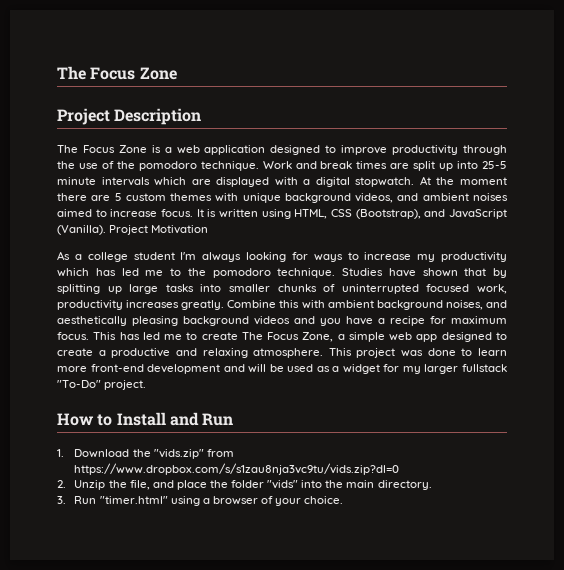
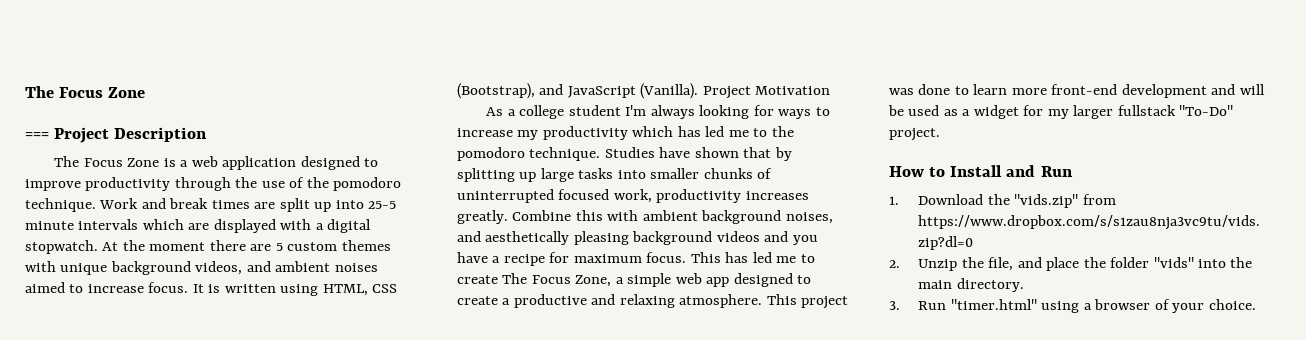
(177, 73) none -> [25,132,49,139] ===

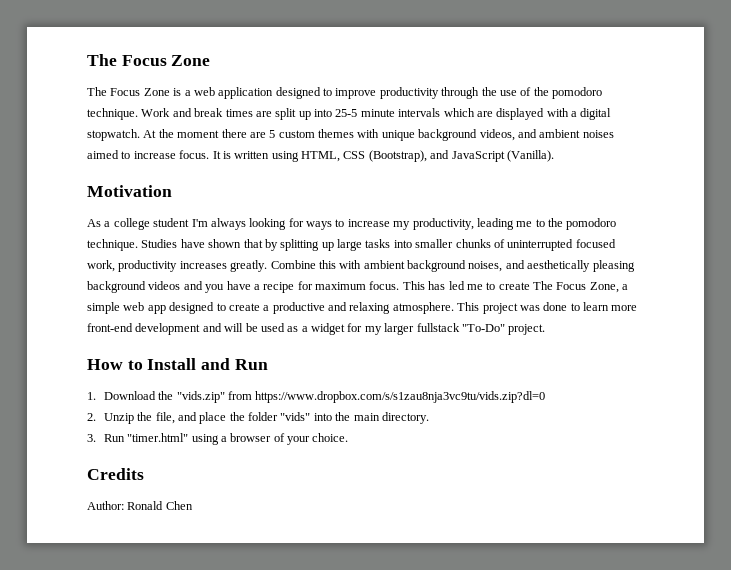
[25,86,146,98] [25,127,208,143] The Focus Zone // === Project Description -> [87,54,211,66] The Focus Zone
[702,86,751,99] Project -> (554, 156) //
[542,126,725,140] productivity which has led -> [412,218,514,230] productivity, leading
(1256, 304) none -> [87,468,144,480] [87,501,193,510] // Credits // Author: Ronald Chen

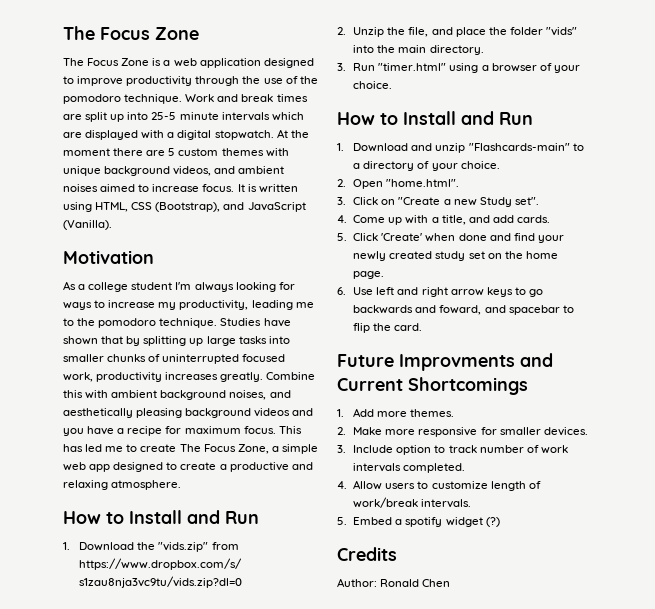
[457,302,638,314] [87,323,546,335] This project was done to learn more front-end development and will be used as a widget for my larger fullstack "To-Do" project. -> (182, 485) none
(349, 437) none -> [337,111,533,125] [337,143,584,153] [353,161,500,171] [337,179,460,189] [337,197,539,207] [337,215,551,225] [337,233,564,243] [353,251,558,261] [353,271,385,279] [337,287,544,297] [353,305,574,315] [353,323,423,333] [337,353,553,371] [337,377,528,395] [337,408,455,417] [337,427,588,437] [337,445,568,455] [353,463,466,473] [337,480,541,491] [353,497,472,508] [337,517,500,527] // How to Install and Run // 1. Download and unzip "Flashcards-main" to a directory of your choice. // 2. Open "home.html". // 3. Click on "Create a new Study set". // 4. Come up with a title, and add cards. // 5. Click 'Create' when done and find your newly created study set on the home page. // 6. Use left and right arrow keys to go backwards and foward, and spacebar to flip the card. // Future Improvments and Current Shortcomings // 1. Add more themes. // 2. Make more responsive for smaller devices. // 3. Include option to track number of work intervals completed. // 4. Allow users to customize length of work/break intervals. // 5. Embed a spotify widget (?)

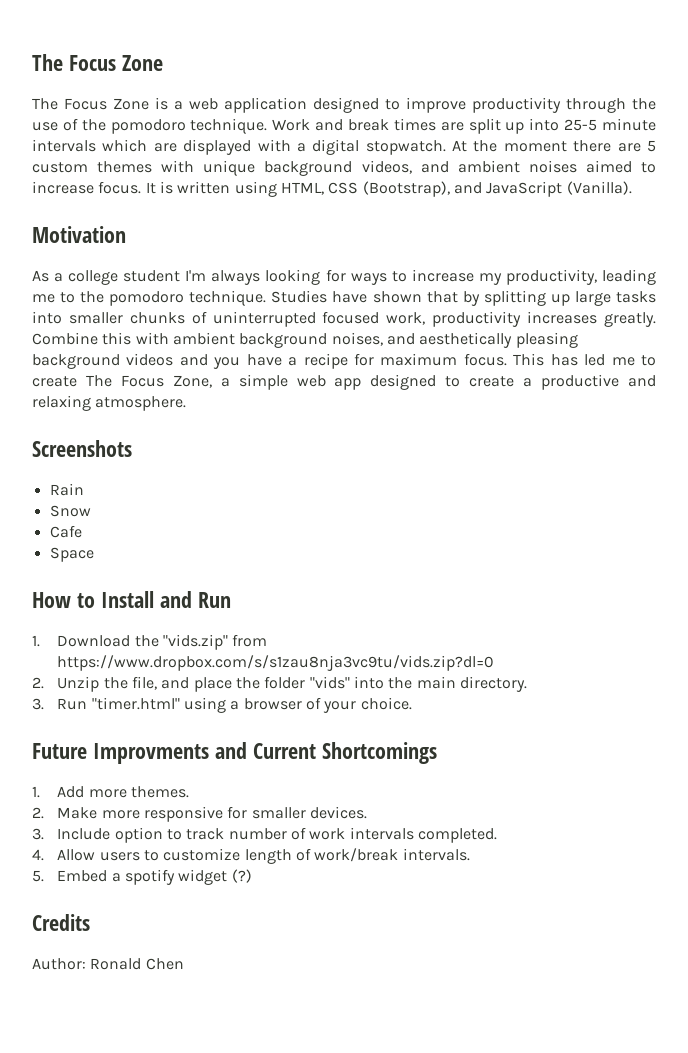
(182, 485) none -> [32,440,132,457] [49,483,84,496] [49,505,91,517] [49,525,82,538] [49,547,94,562] // Screenshots // Rain // Snow // Cafe // Space
[337,111,533,125] [337,143,584,153] [353,161,500,171] [337,179,460,189] [337,197,539,207] [337,215,551,225] [337,233,564,243] [353,251,558,261] [353,271,385,279] [337,287,544,297] [353,305,574,315] [353,323,423,333] // How to Install and Run // 1. Download and unzip "Flashcards-main" to a directory of your choice. // 2. Open "home.html". // 3. Click on "Create a new Study set". // 4. Come up with a title, and add cards. // 5. Click 'Create' when done and find your newly created study set on the home page. // 6. Use left and right arrow keys to go backwards and foward, and spacebar to flip the card. -> (412, 703) none

